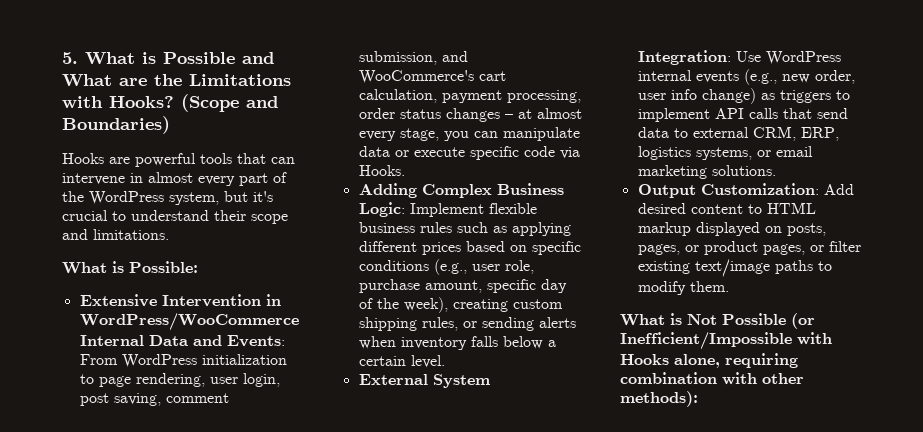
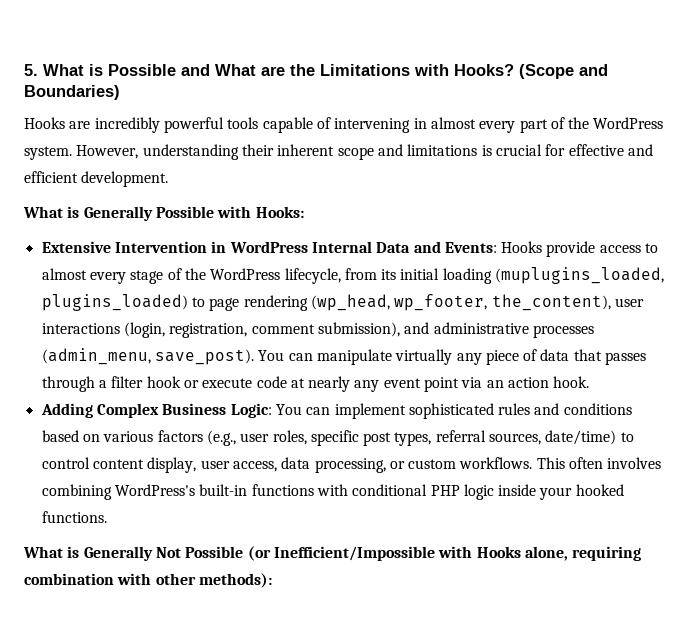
(130, 160) none -> [94,117,160,133] incredibly
[237,153,295,164] [62,173,125,185] that can intervene -> [262,117,411,133] capable of intervening
[169,191,273,205] [62,210,288,224] [62,229,169,240] [62,261,198,274] system, but it's crucial to understand their scope and limitations. // What is Possible: -> [24,144,653,160] [24,171,169,187] [23,206,304,221] system. However, understanding their inherent scope and limitations is crucial for effective and efficient development. // What is Generally Possible with Hooks:
[79,313,299,331] WordPress/WooCommerce -> [229,241,308,253] WordPress
[79,354,287,368] [79,373,280,387] [79,393,229,406] [358,51,468,65] [358,70,506,84] [358,89,581,103] [358,108,582,122] [358,127,580,141] [358,146,580,160] [358,165,405,176] [358,183,564,198] [358,202,537,217] [358,222,571,236] [358,241,581,255] [358,259,534,275] [358,279,567,293] [358,297,563,313] [358,317,576,331] [358,336,556,350] [358,355,445,368] [358,374,490,388] [637,50,841,65] [637,69,855,85] [637,88,850,104] [637,108,848,122] [637,126,839,141] [637,146,813,160] [637,165,776,179] [637,183,854,198] [637,202,816,214] [637,222,826,236] [637,241,861,255] [637,259,832,277] [637,281,729,295] [620,313,682,326] From WordPress initialization to page rendering, user login, post saving, comment submission, and WooCommerce's cart calculation, payment processing, order status changes – at almost every stage, you can manipulate data or execute specific code via Hooks. // Adding Complex Business Logic: Implement flexible business rules such as applying different prices based on specific conditions (e.g., user role, purchase amount, specific day of the week), creating custom shipping rules, or sending alerts when inventory falls below a certain level. // External System Integration: Use WordPress internal events (e.g., new order, user info change) as triggers to implement API calls that send data to external CRM, ERP, logistics systems, or email marketing solutions. // Output Customization: Add desired content to HTML markup displayed on posts, pages, or product pages, or filter existing text/image paths to modify them. // What is -> [501,241,659,257] [41,267,665,284] [41,294,644,311] [41,322,594,338] [41,348,647,365] [41,376,590,392] [40,403,632,419] [41,430,634,446] [41,457,662,473] [41,484,624,500] [41,511,107,523] [23,546,153,561] Hooks provide access to almost every stage of the WordPress lifecycle, from its initial loading (muplugins_loaded, plugins_loaded) to page rendering (wp_head, wp_footer, the_content), user interactions (login, registration, comment submission), and administrative processes (admin_menu, save_post). You can manipulate virtually any piece of data that passes through a filter hook or execute code at nearly any event point via an action hook. // Adding Complex Business Logic: You can implement sophisticated rules and conditions based on various factors (e.g., user roles, specific post types, referral sources, date/time) to control content display, user access, data processing, or custom workflows. This often involves combining WordPress's built-in functions with conditional PHP logic inside your hooked functions. // What is Generally

